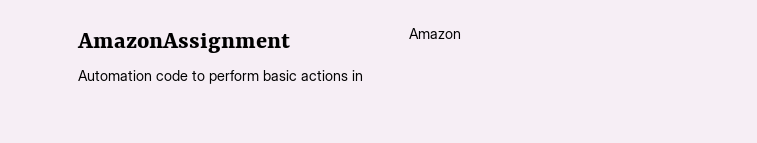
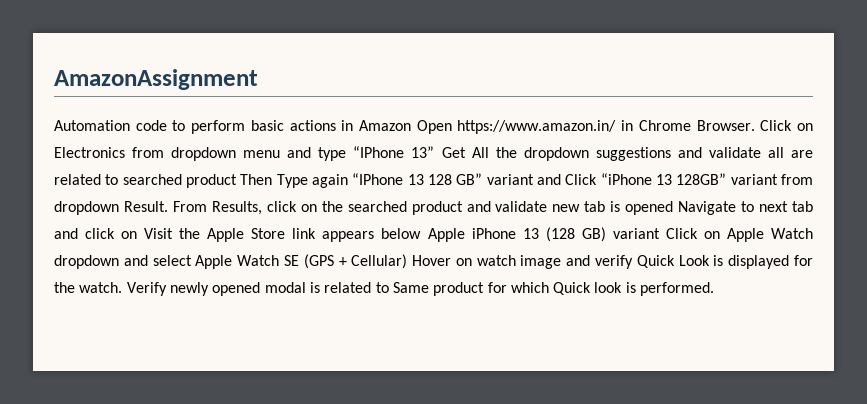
(461, 33) none -> [416,120,813,134] [54,146,813,161] [54,173,814,188] [54,201,814,215] [54,227,813,242] [54,254,813,269] [54,282,715,296] Open https://www.amazon.in/ in Chrome Browser. Click on Electronics from dropdown menu and type “IPhone 13” Get All the dropdown suggestions and validate all are related to searched product Then Type again “IPhone 13 128 GB” variant and Click “iPhone 13 128GB” variant from dropdown Result. From Results, click on the searched product and validate new tab is opened Navigate to next tab and click on Visit the Apple Store link appears below Apple iPhone 13 (128 GB) variant Click on Apple Watch dropdown and select Apple Watch SE (GPS + Cellular) Hover on watch image and verify Quick Look is displayed for the watch. Verify newly opened modal is related to Same product for which Quick look is performed.

